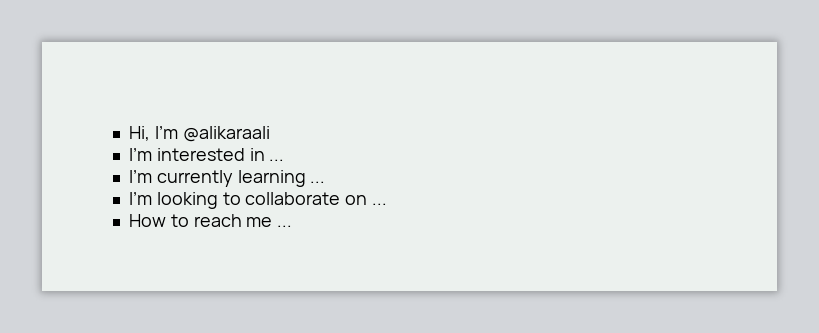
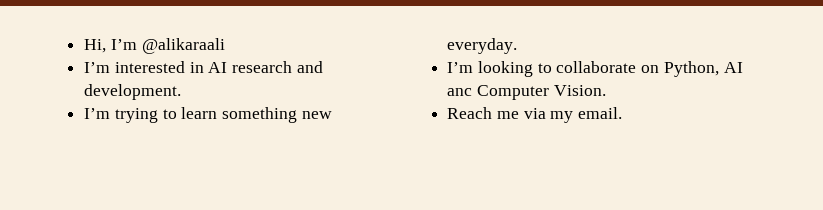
[269,159,285,161] [128,170,326,187] ... // I’m currently learning ... -> [208,61,323,73] [84,84,182,100] [84,107,332,123] [447,38,518,54] AI research and development. // I’m trying to learn something new everyday.
[372,203,388,205] [128,214,293,227] ... // How to reach me ... -> [663,61,743,77] [447,85,606,100] [447,107,623,123] Python, AI anc Computer Vision. // Reach me via my email.

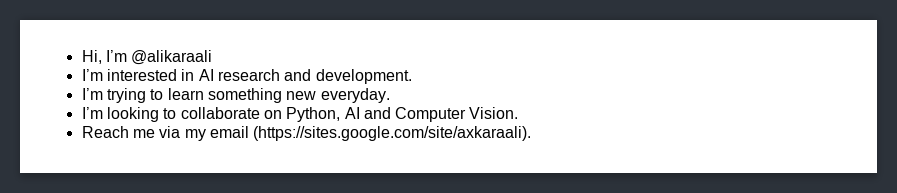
[447,88,473,96] anc -> [363,107,391,119] and
[578,107,623,119] email. -> [209,126,532,141] email (https://sites.google.com/site/axkaraali).

